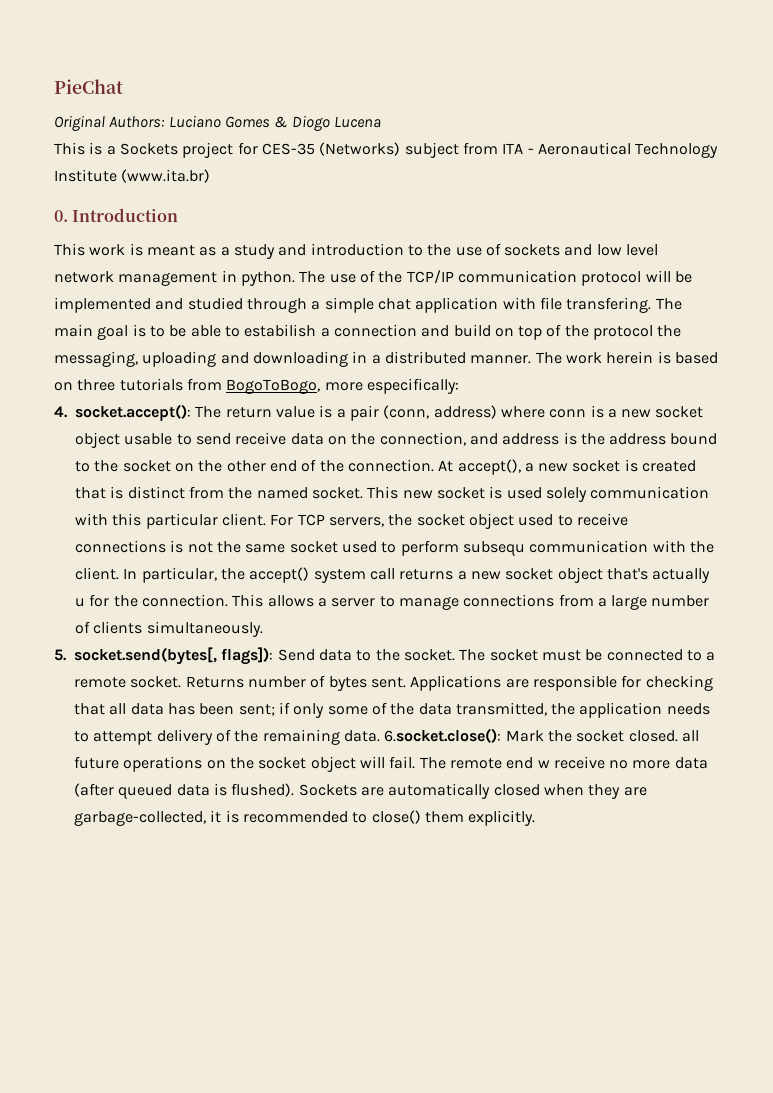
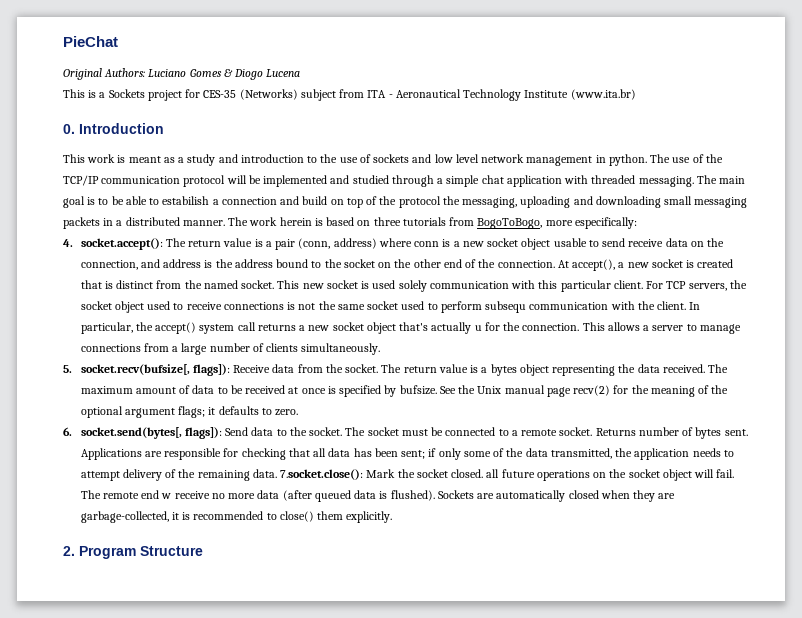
[539,297,652,313] file transfering. -> [591,175,694,187] threaded messaging.
(348, 359) none -> [664,196,748,208] [63,217,100,229] small messaging packets
(67, 655) none -> [80,364,729,376] [80,385,729,397] [80,406,299,418] [63,427,72,436] socket.recv(bufsize[, flags]): Receive data from the socket. The return value is a bytes object representing the data received. The maximum amount of data to be received at once is specified by bufsize. See the Unix manual page recv(2) for the meaning of the optional argument flags; it defaults to zero. // 6.
[384,728,502,743] 6.socket.close(): -> [280,469,364,480] 7.socket.close():
(536, 818) none -> [63,546,203,559] // 2. Program Structure

